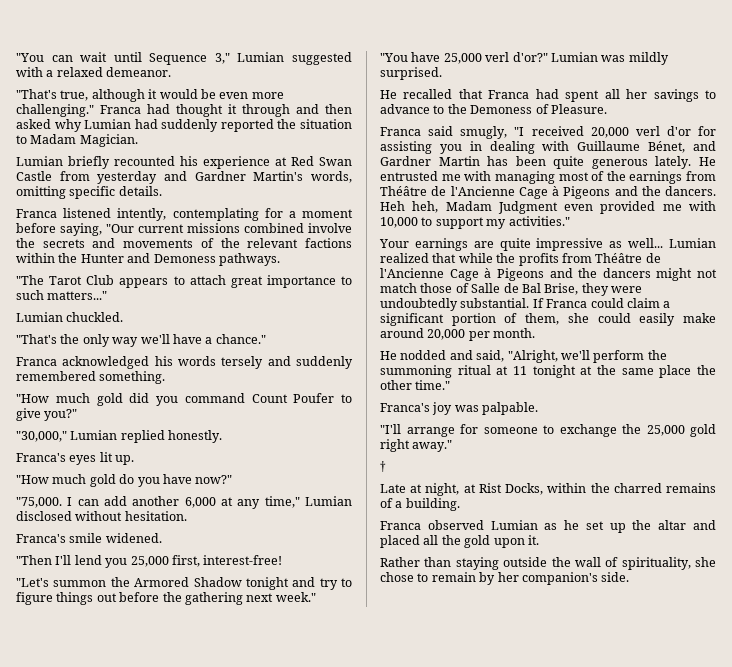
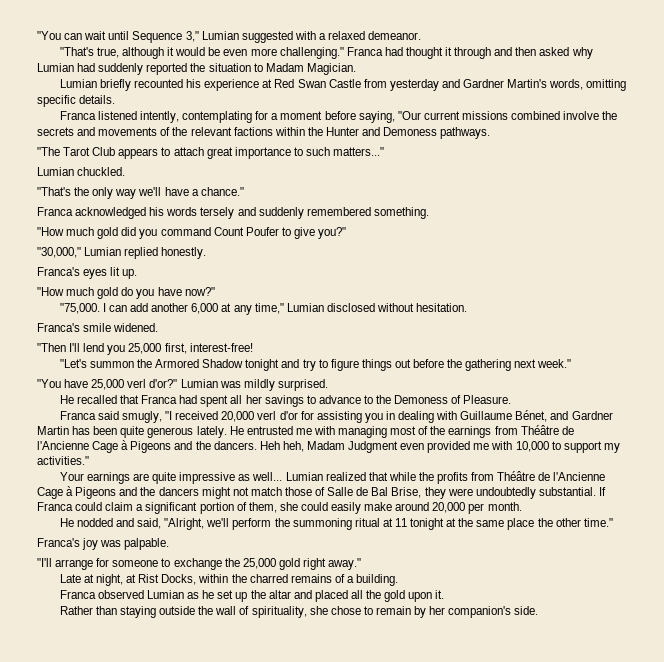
[380,461,386,472] // † -> (362, 564) none

